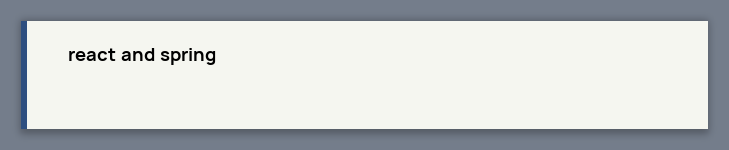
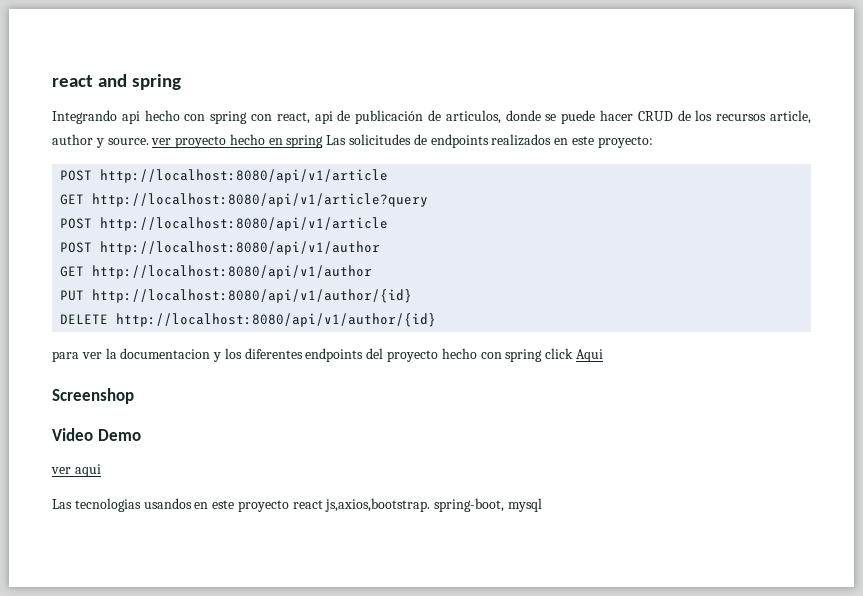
(216, 56) none -> [52,110,811,124] [52,134,653,148] [60,169,389,183] [60,193,429,207] [60,217,389,231] [60,241,381,255] [60,265,373,279] [60,289,413,303] [60,313,437,327] [52,348,603,362] [52,388,134,404] [52,428,141,441] [51,464,101,477] [52,498,543,512] // Integrando api hecho con spring con react, api de publicación de articulos, donde se puede hacer CRUD de los recursos article, author y source. ver proyecto hecho en spring Las solicitudes de endpoints realizados en este proyecto: // POST http://localhost:8080/api/v1/article // GET http://localhost:8080/api/v1/article?query // POST http://localhost:8080/api/v1/article // POST http://localhost:8080/api/v1/author // GET http://localhost:8080/api/v1/author // PUT http://localhost:8080/api/v1/author/{id} // DELETE http://localhost:8080/api/v1/author/{id} // para ver la documentacion y los diferentes endpoints del proyecto hecho con spring click Aqui // Screenshop // Video Demo // ver aqui // Las tecnologias usandos en este proyecto react js,axios,bootstrap. spring-boot, mysql

